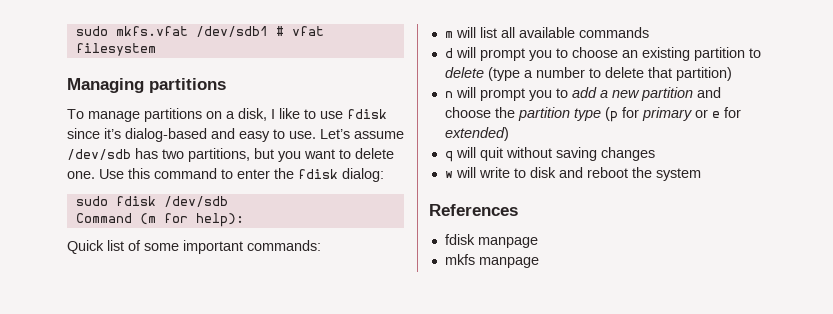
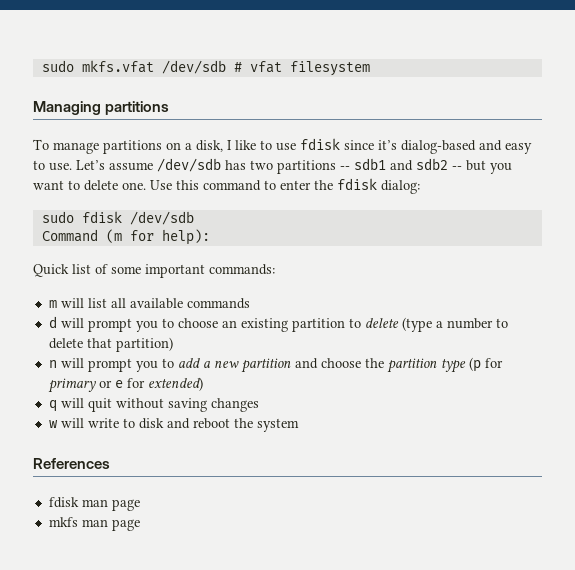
[195,26,268,37] /dev/sdb1 -> [161,60,226,74] /dev/sdb
[188,148,250,162] partitions, -> [277,158,462,174] partitions -- sdb1 and sdb2 --
[477,237,538,248] manpage -> [81,499,140,511] man page
[478,257,539,268] manpage -> [81,519,140,531] man page

